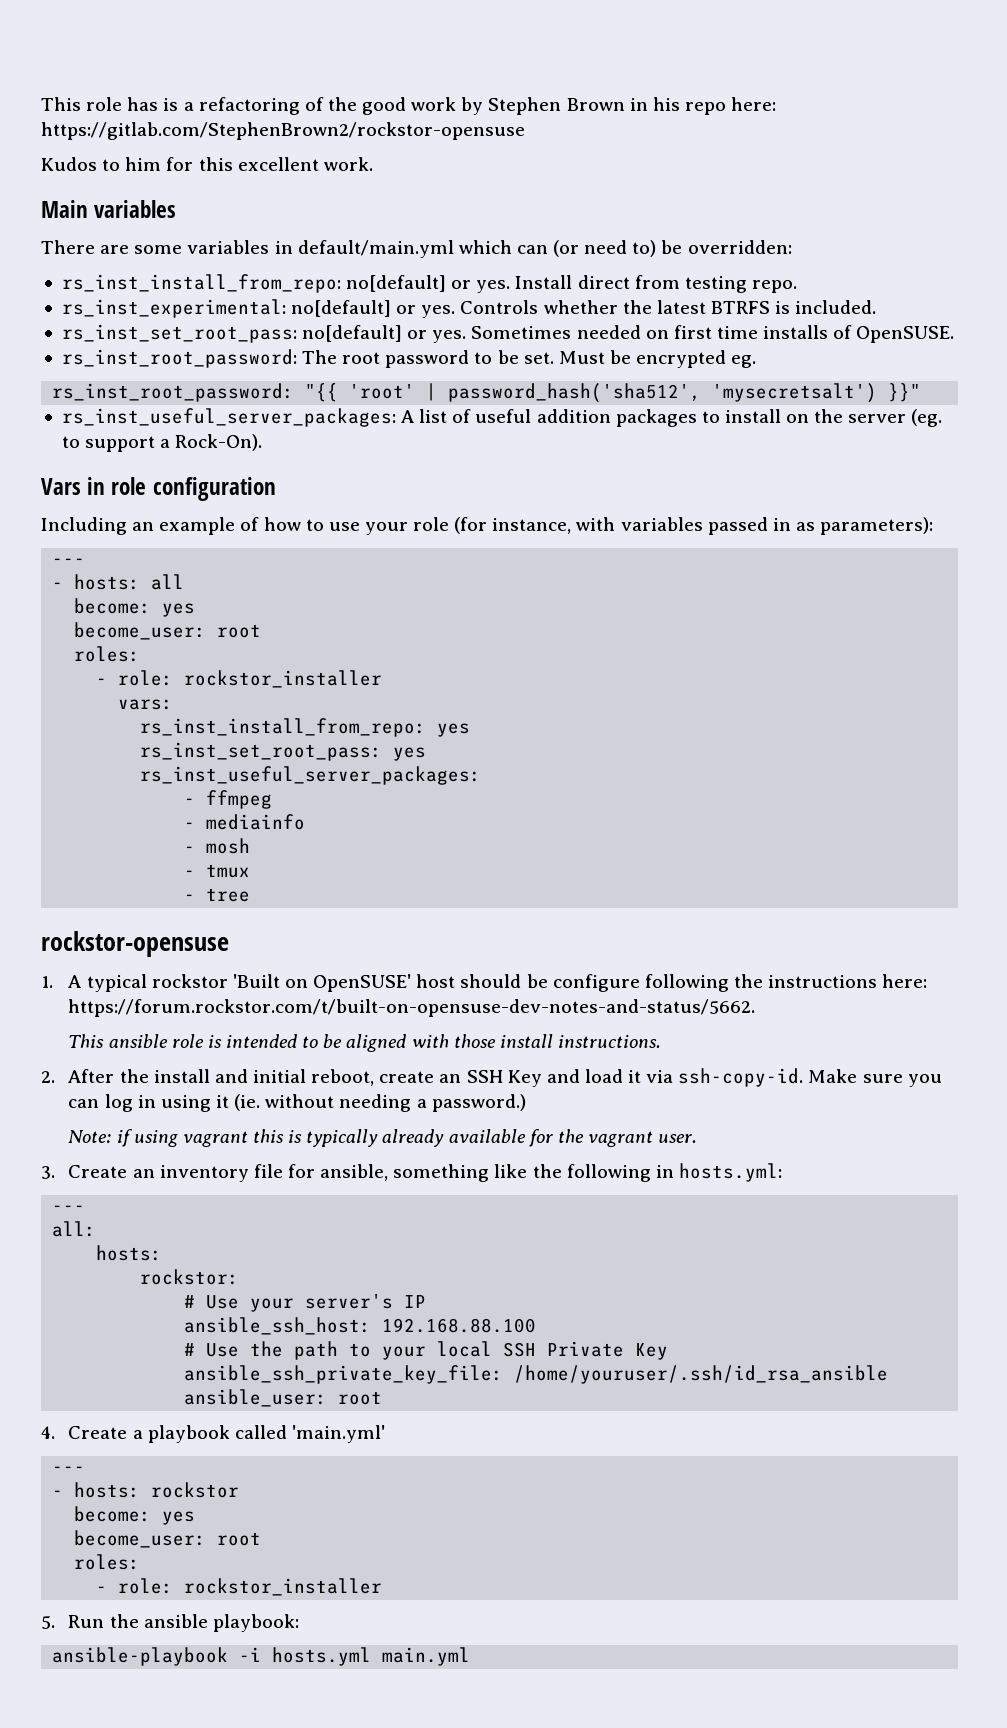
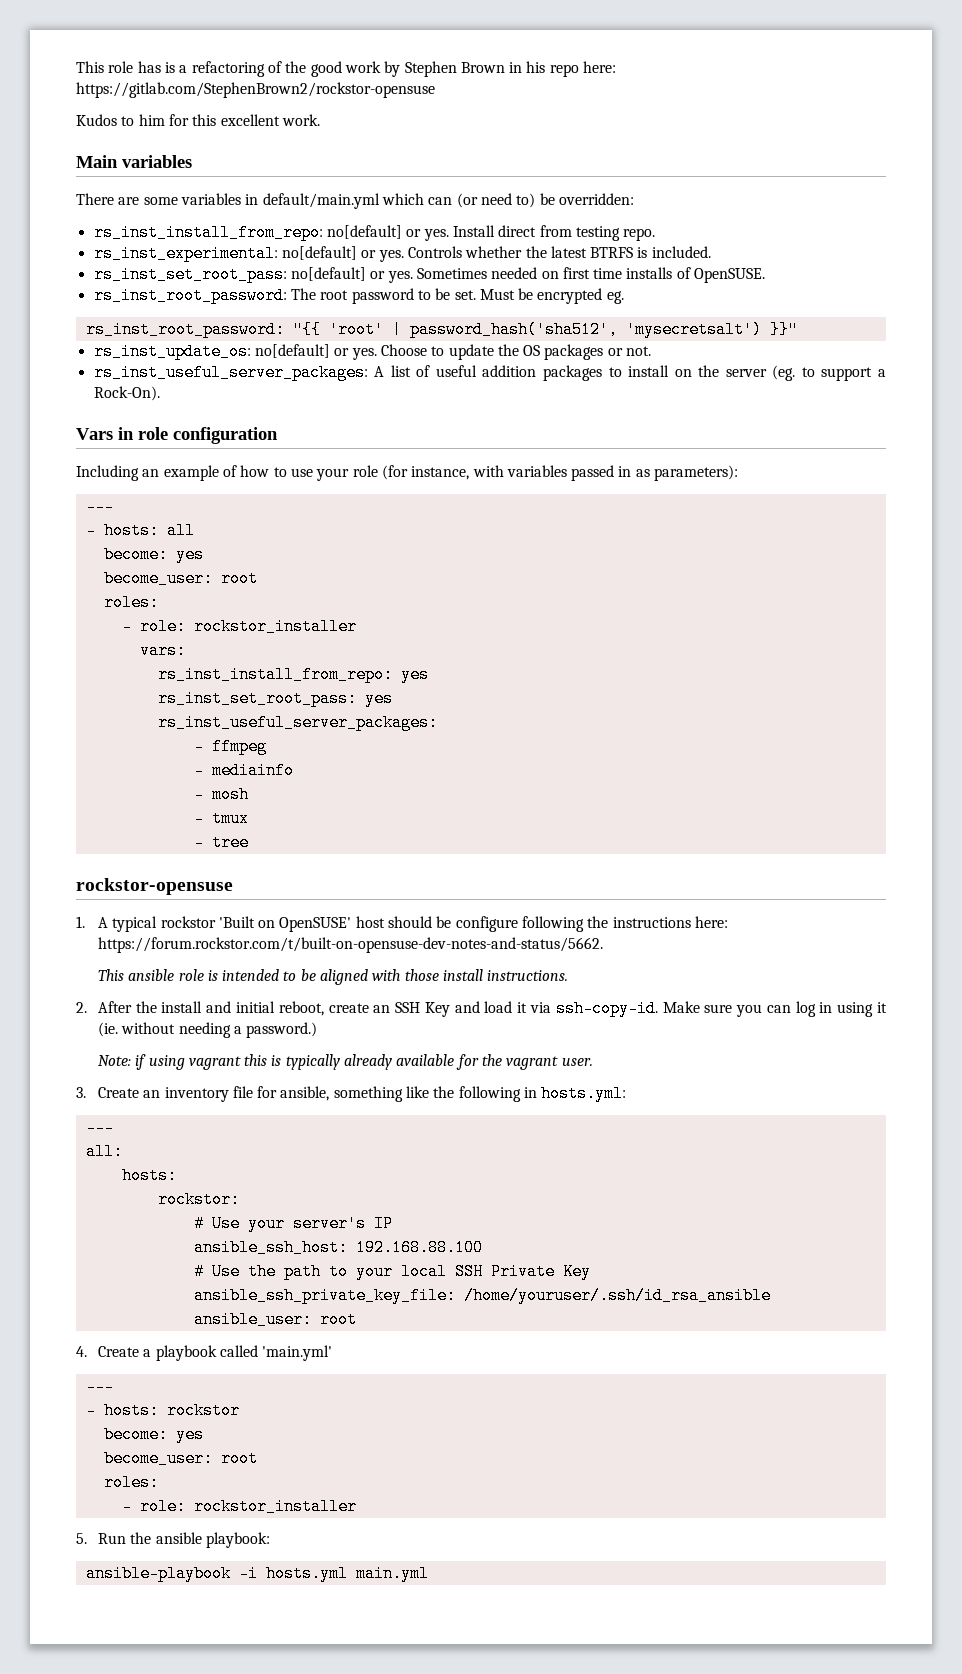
(922, 392) none -> [93,343,652,360] // rs_inst_update_os: no[default] or yes. Choose to update the OS packages or not.

